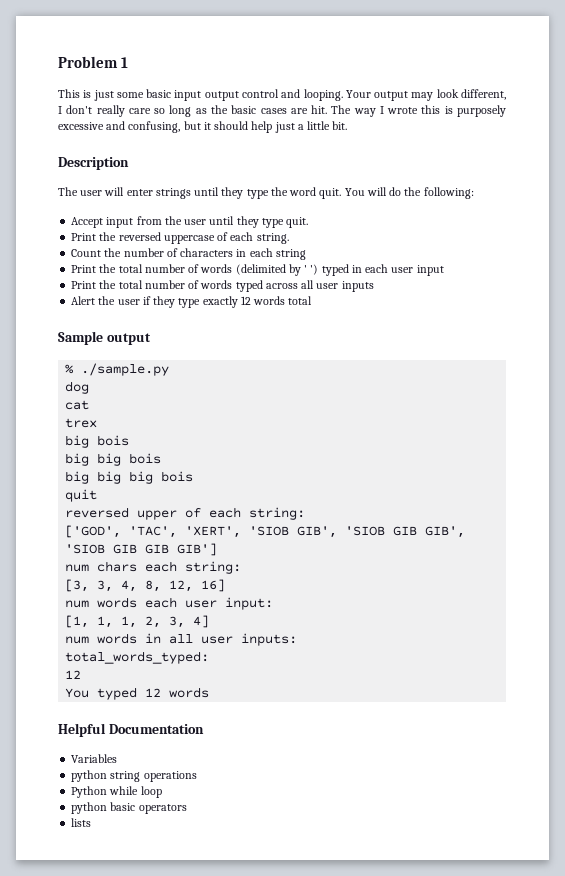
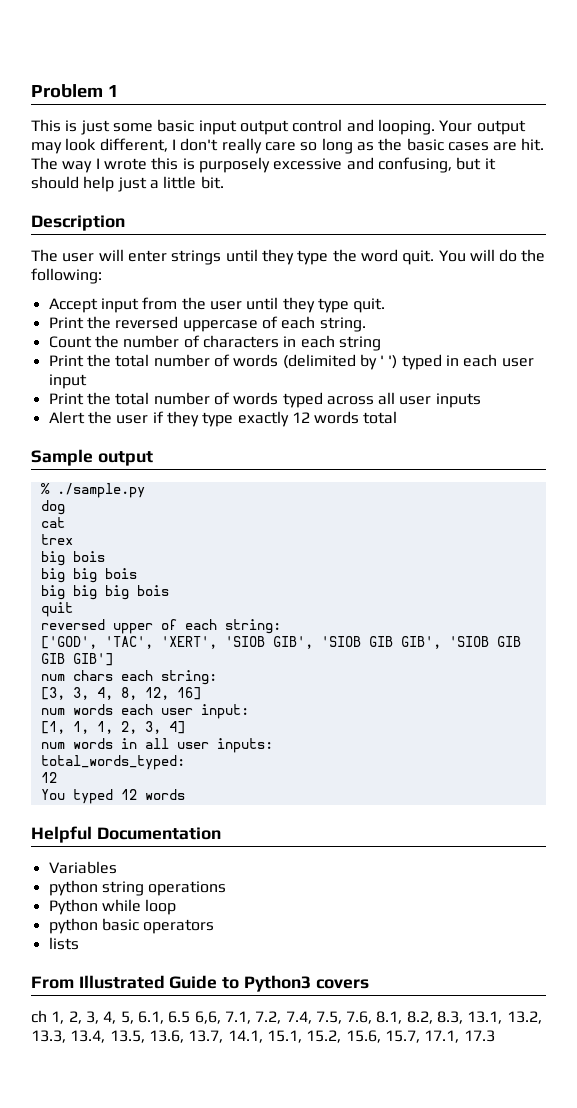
(92, 822) none -> [31,975,369,992] [31,1010,542,1024] [31,1030,495,1043] // From Illustrated Guide to Python3 covers // ch 1, 2, 3, 4, 5, 6.1, 6.5 6,6, 7.1, 7.2, 7.4, 7.5, 7.6, 8.1, 8.2, 8.3, 13.1, 13.2, 13.3, 13.4, 13.5, 13.6, 13.7, 14.1, 15.1, 15.2, 15.6, 15.7, 17.1, 17.3

